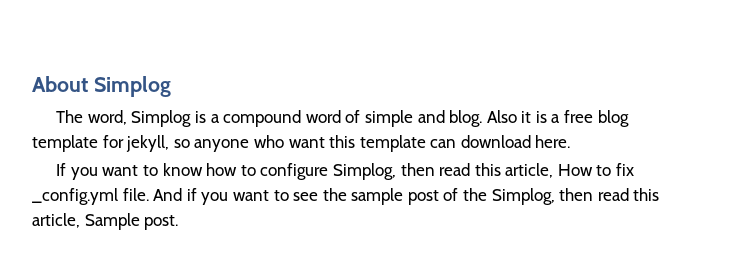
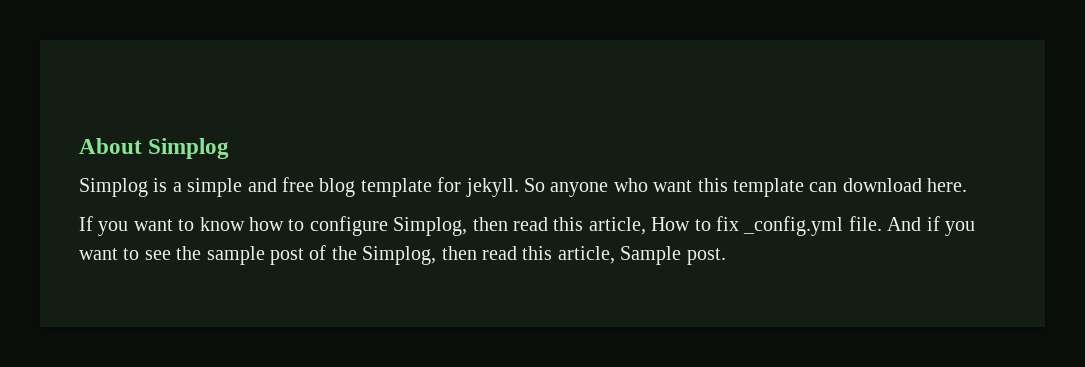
[56,110,127,125] The word, -> (230, 148) none
[223,110,561,127] compound word of simple and blog. Also it is a -> [187,178,277,197] simple and
[126,135,190,152] jekyll, so -> [465,178,545,197] jekyll. So

